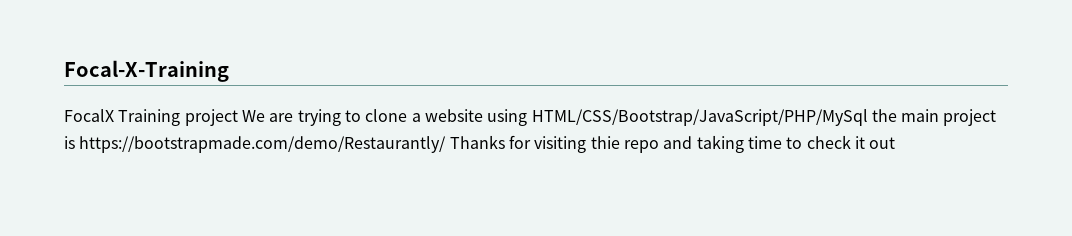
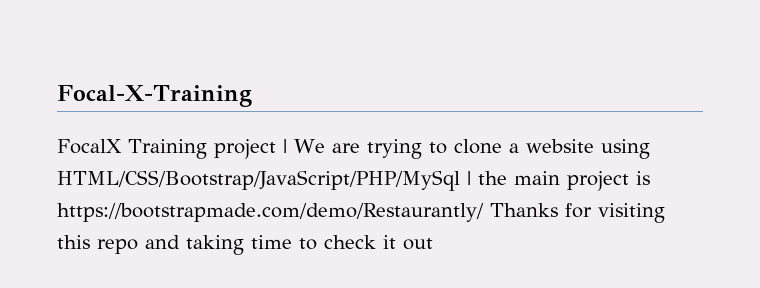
(238, 117) none -> [282,139,287,153] |
(868, 117) none -> [467,171,471,185] |
[590,136,620,149] thie -> [57,235,90,249] this

